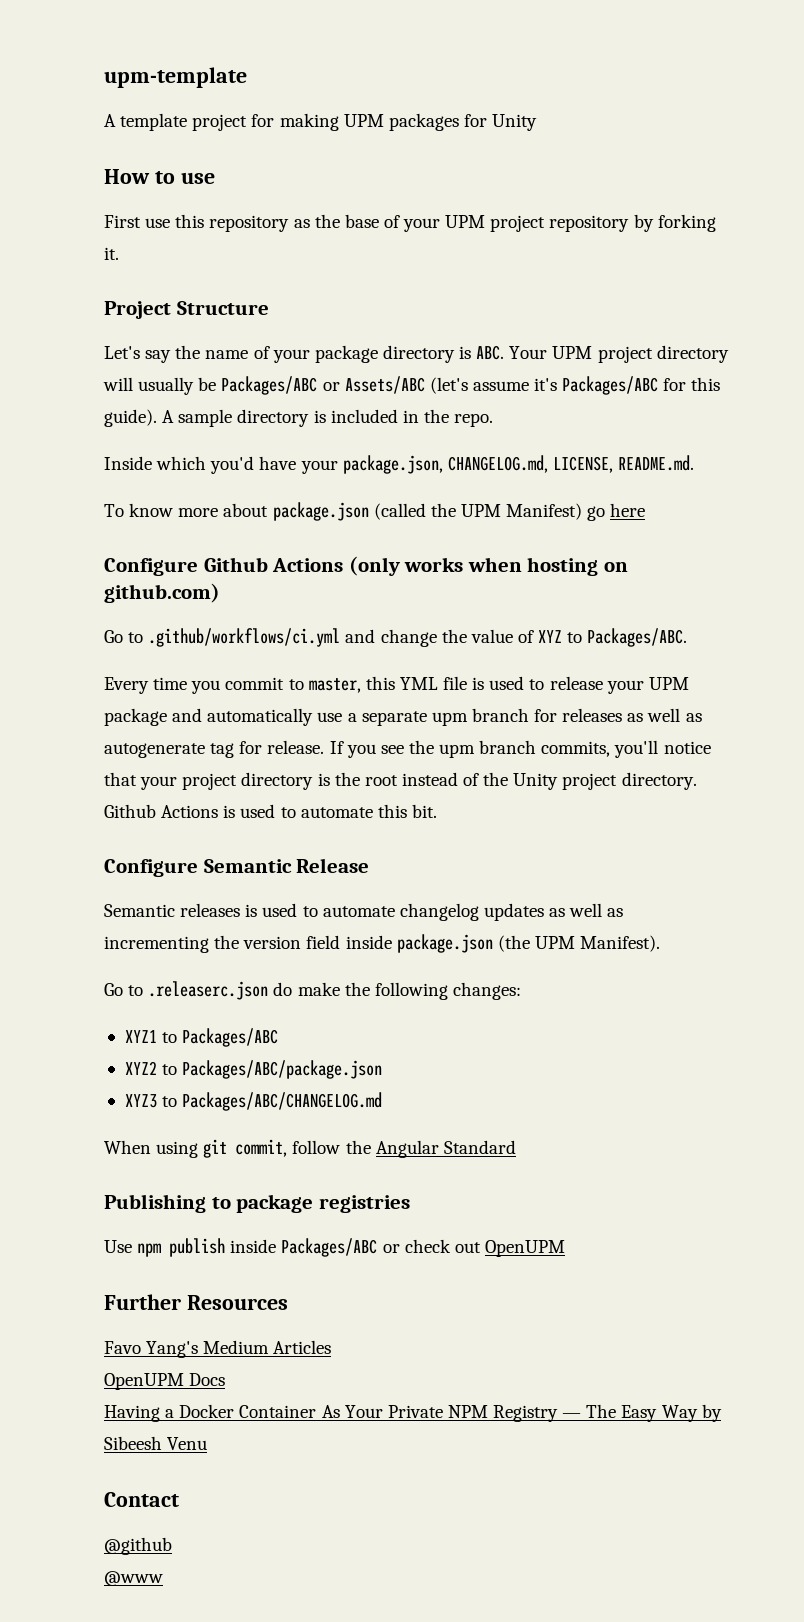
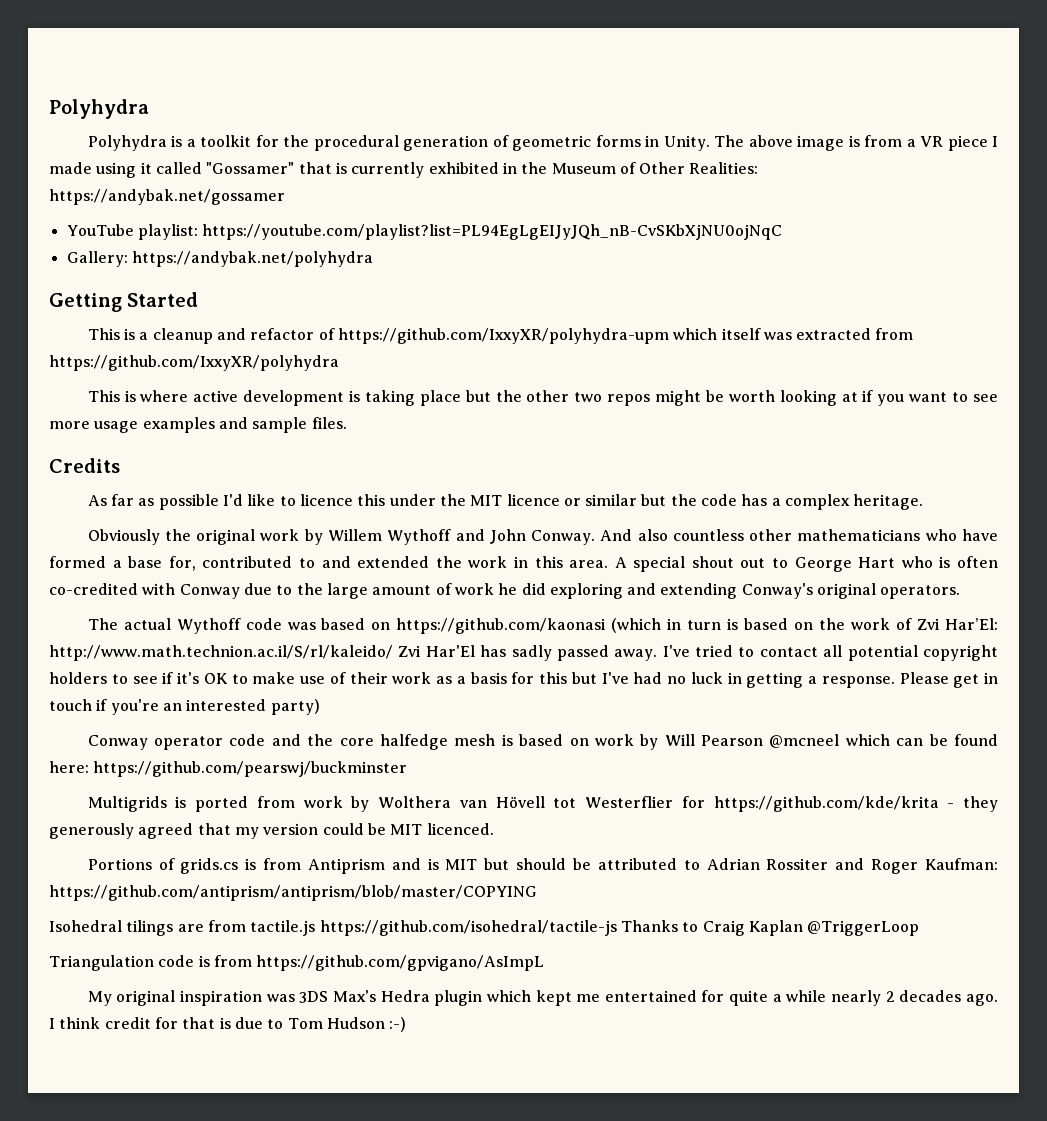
[104,67,247,88] [104,113,538,131] [104,169,215,184] [104,214,716,232] [104,247,119,260] [104,301,269,319] [104,345,729,363] [103,376,721,395] [104,409,494,427] [104,455,695,474] [104,502,646,521] [104,556,628,576] [104,583,220,603] [104,628,688,647] [104,676,689,694] [104,708,702,726] [104,740,711,758] [104,772,697,790] [104,804,437,818] [104,858,370,877] [104,903,624,921] [104,934,661,953] [104,981,521,1000] [124,1028,279,1047] [124,1060,383,1079] [124,1092,383,1111] [104,1139,516,1158] [104,1194,410,1213] [104,1238,565,1257] [104,1294,288,1310] [104,1340,332,1358] [104,1373,226,1390] [104,1404,722,1422] [104,1436,208,1450] [104,1492,179,1507] [104,1537,172,1555] [104,1571,163,1586] upm-template // A template project for making UPM packages for Unity // How to use // First use this repository as the base of your UPM project repository by forking it. // Project Structure // Let's say the name of your package directory is ABC. Your UPM project directory will usually be Packages/ABC or Assets/ABC (let's assume it's Packages/ABC for this guide). A sample directory is included in the repo. // Inside which you'd have your package.json, CHANGELOG.md, LICENSE, README.md. // To know more about package.json (called the UPM Manifest) go here // Configure Github Actions (only works when hosting on github.com) // Go to .github/workflows/ci.yml and change the value of XYZ to Packages/ABC. // Every time you commit to master, this YML file is used to release your UPM package and automatically use a separate upm branch for releases as well as autogenerate tag for release. If you see the upm branch commits, you'll notice that your project directory is the root instead of the Unity project directory. Github Actions is used to automate this bit. // Configure Semantic Release // Semantic releases is used to automate changelog updates as well as incrementing the version field inside package.json (the UPM Manifest). // Go to .releaserc.json do make the following changes: // XYZ1 to Packages/ABC // XYZ2 to Packages/ABC/package.json // XYZ3 to Packages/ABC/CHANGELOG.md // When using git commit, follow the Angular Standard // Publishing to package registries // Use npm publish inside Packages/ABC or check out OpenUPM // Further Resources // Favo Yang's Medium Articles // OpenUPM Docs // Having a Docker Container As Your Private NPM Registry — The Easy Way by Sibeesh Venu // Contact // @github // @www -> [49,99,149,119] [87,135,999,151] [49,162,759,178] [49,189,285,205] [66,224,783,240] [66,251,373,267] [49,292,199,312] [87,328,914,344] [49,355,339,371] [87,390,999,406] [49,417,347,433] [49,458,120,473] [87,494,924,510] [87,529,998,545] [49,556,999,572] [49,583,961,599] [87,618,999,634] [49,645,998,661] [49,672,998,688] [49,699,320,715] [87,734,998,750] [49,761,408,777] [87,796,998,812] [49,823,494,839] [87,858,998,874] [49,885,537,901] [49,920,920,936] [49,955,545,971] [87,990,999,1006] [49,1017,407,1032] Polyhydra // Polyhydra is a toolkit for the procedural generation of geometric forms in Unity. The above image is from a VR piece I made using it called "Gossamer" that is currently exhibited in the Museum of Other Realities: https://andybak.net/gossamer // YouTube playlist: https://youtube.com/playlist?list=PL94EgLgEIJyJQh_nB-CvSKbXjNU0ojNqC // Gallery: https://andybak.net/polyhydra // Getting Started // This is a cleanup and refactor of https://github.com/IxxyXR/polyhydra-upm which itself was extracted from https://github.com/IxxyXR/polyhydra // This is where active development is taking place but the other two repos might be worth looking at if you want to see more usage examples and sample files. // Credits // As far as possible I'd like to licence this under the MIT licence or similar but the code has a complex heritage. // Obviously the original work by Willem Wythoff and John Conway. And also countless other mathematicians who have formed a base for, contributed to and extended the work in this area. A special shout out to George Hart who is often co-credited with Conway due to the large amount of work he did exploring and extending Conway's original operators. // The actual Wythoff code was based on https://github.com/kaonasi (which in turn is based on the work of Zvi Har’El: http://www.math.technion.ac.il/S/rl/kaleido/ Zvi Har'El has sadly passed away. I've tried to contact all potential copyright holders to see if it's OK to make use of their work as a basis for this but I've had no luck in getting a response. Please get in touch if you're an interested party) // Conway operator code and the core halfedge mesh is based on work by Will Pearson @mcneel which can be found here: https://github.com/pearswj/buckminster // Multigrids is ported from work by Wolthera van Hövell tot Westerflier for https://github.com/kde/krita - they generously agreed that my version could be MIT licenced. // Portions of grids.cs is from Antiprism and is MIT but should be attributed to Adrian Rossiter and Roger Kaufman: https://github.com/antiprism/antiprism/blob/master/COPYING // Isohedral tilings are from tactile.js https://github.com/isohedral/tactile-js Thanks to Craig Kaplan @TriggerLoop // Triangulation code is from https://github.com/gpvigano/AsImpL // My original inspiration was 3DS Max's Hedra plugin which kept me entertained for quite a while nearly 2 decades ago. I think credit for that is due to Tom Hudson :-)

